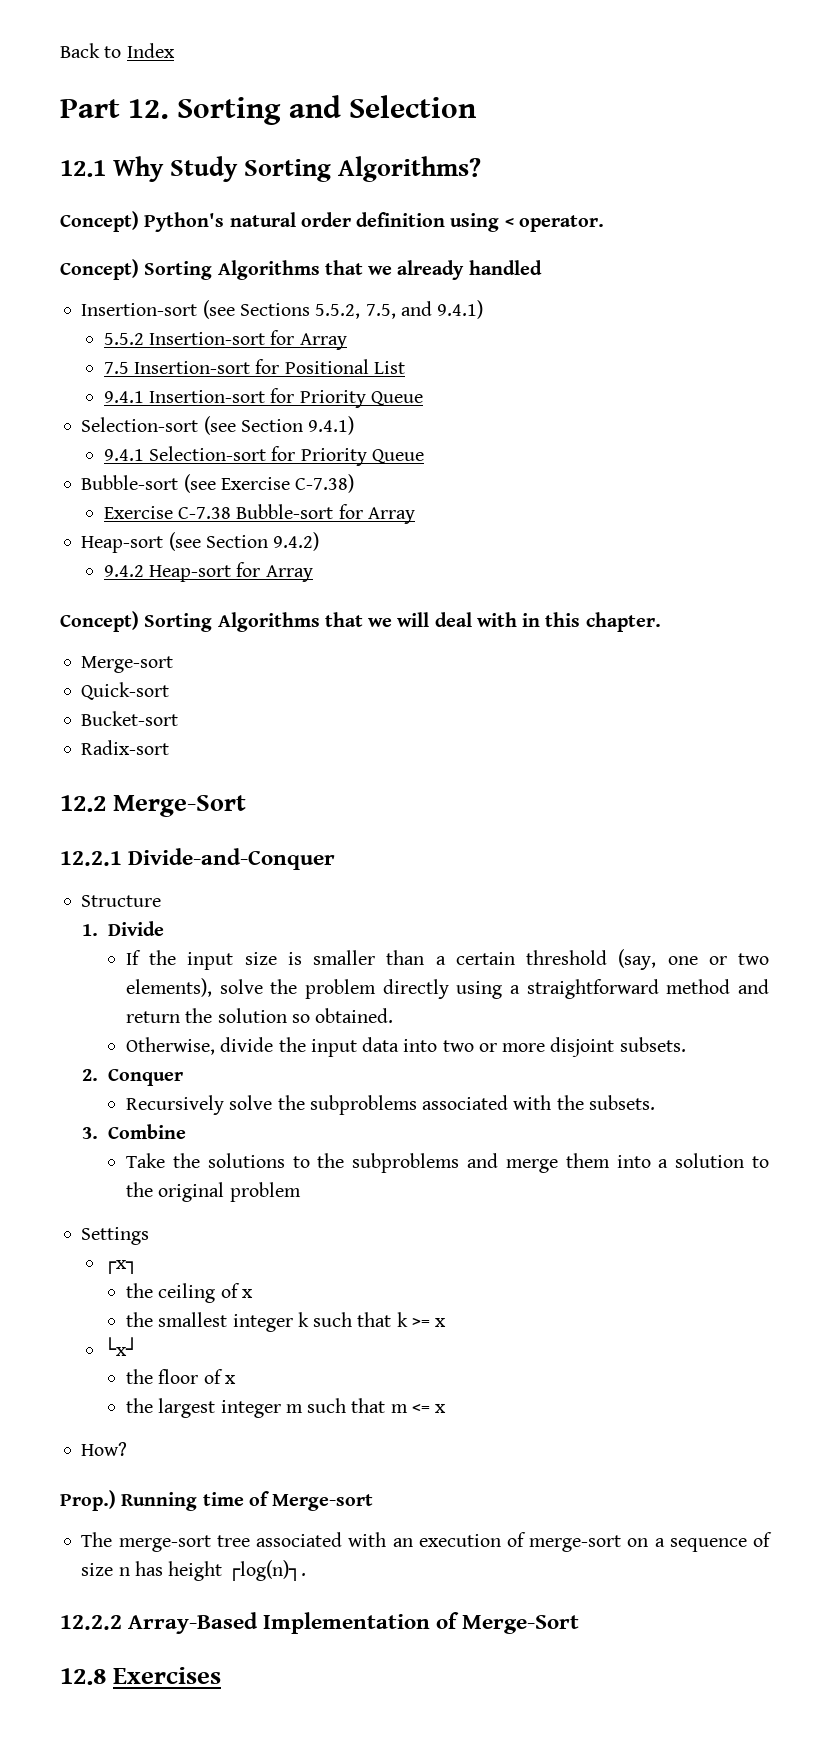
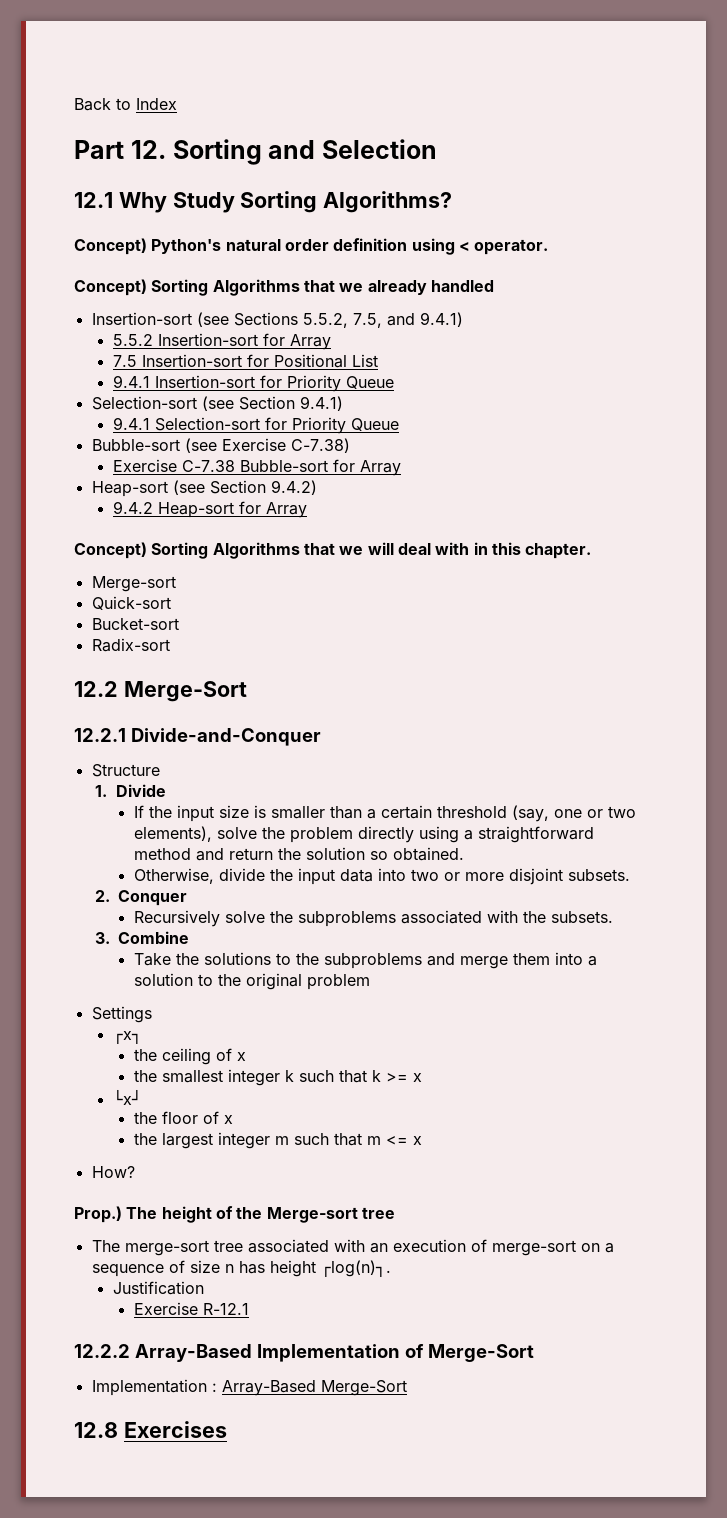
[121,1491,374,1511] Running time of Merge-sort -> [126,1206,395,1223] The height of the Merge-sort tree
(306, 1570) none -> [112,1281,204,1295] [133,1302,249,1315] // Justification // Exercise R-12.1
(580, 1624) none -> [91,1379,407,1396] // Implementation : Array-Based Merge-Sort

